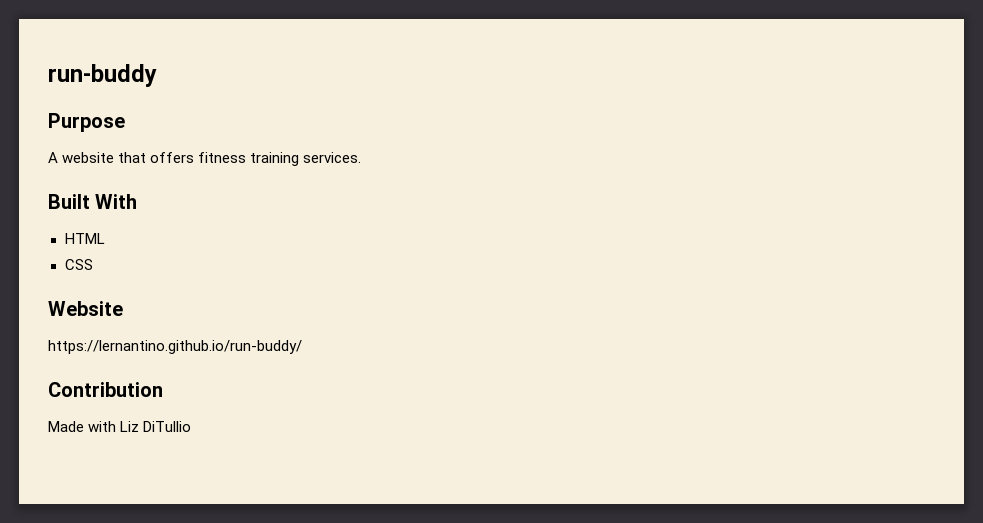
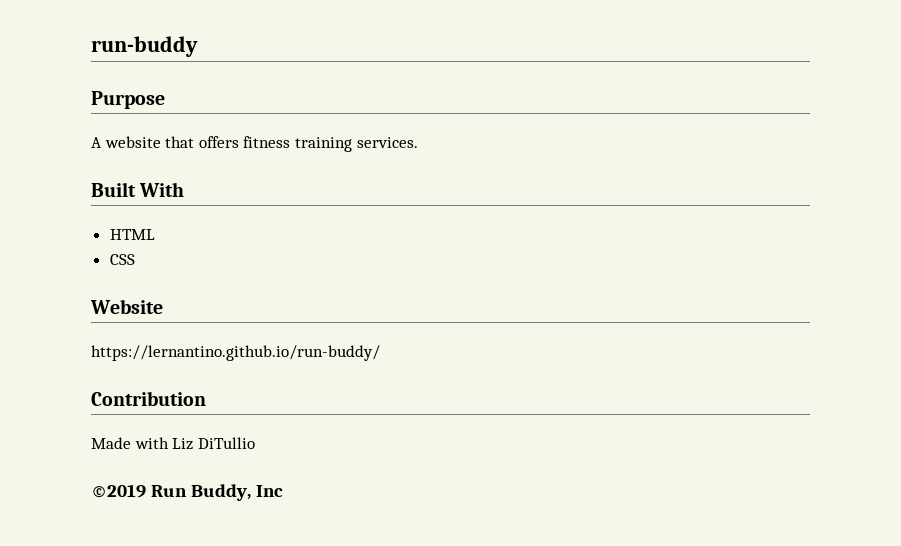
(192, 426) none -> [91,484,283,501] // ©2019 Run Buddy, Inc

